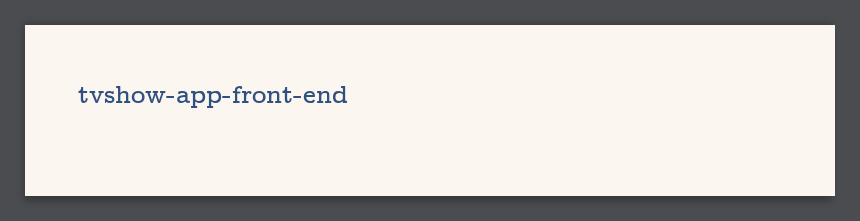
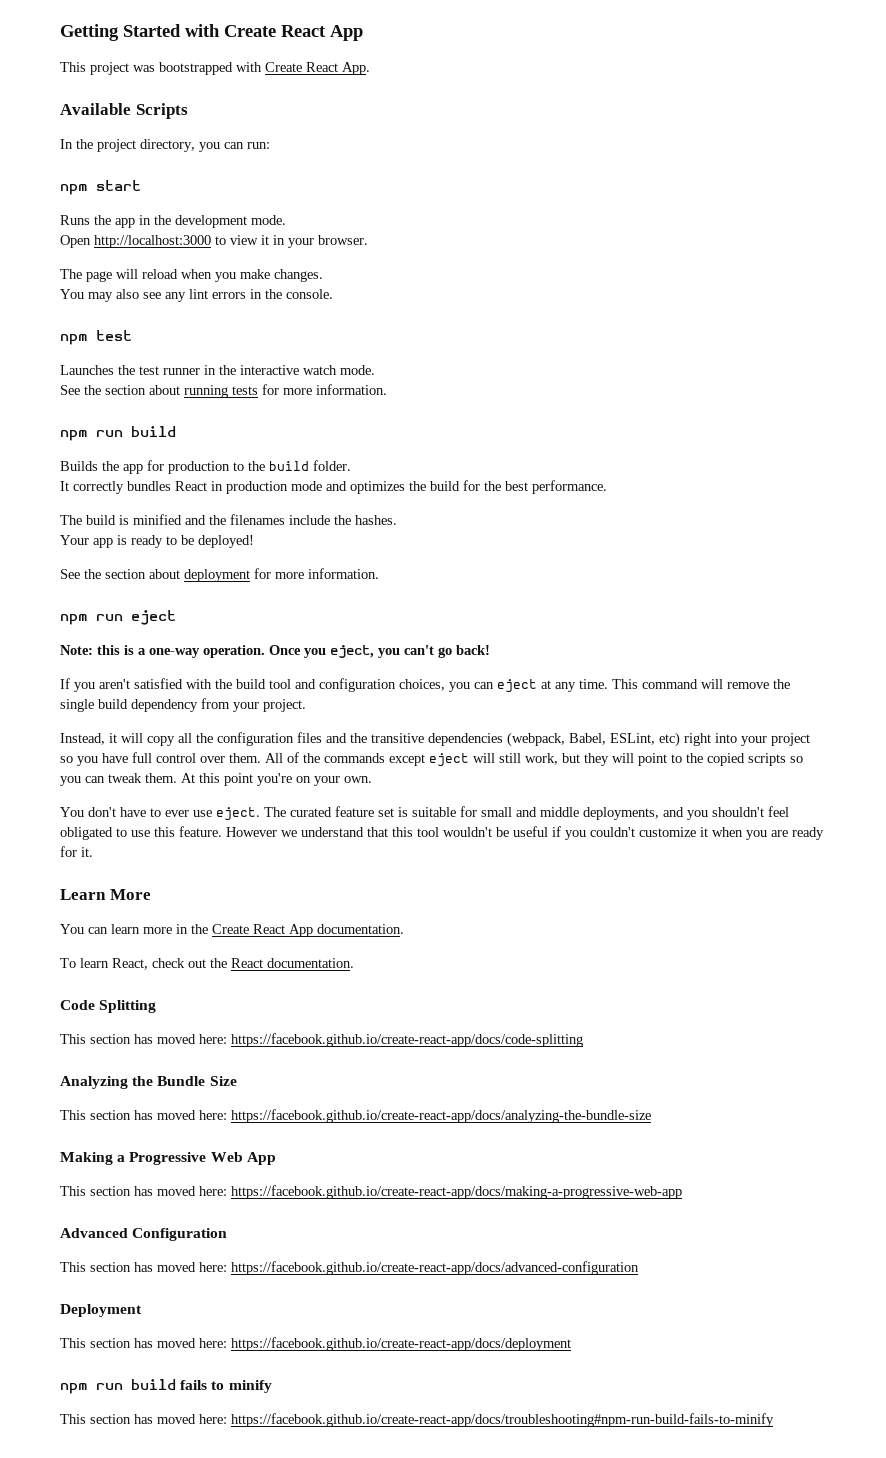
[78,86,348,108] tvshow-app-front-end -> [60,24,363,41] [60,62,370,75] [60,103,188,119] [60,139,270,152] [60,180,141,195] [60,215,286,228] [60,235,368,248] [60,269,323,282] [60,289,333,302] [60,330,132,345] [60,365,375,375] [60,384,387,398] [60,426,176,441] [60,460,351,474] [60,480,607,494] [60,514,397,525] [60,535,254,548] [60,568,379,582] [60,610,176,625] [60,645,490,658] [60,678,790,693] [60,698,306,712] [60,732,810,747] [60,752,803,767] [60,773,372,786] [60,806,789,821] [60,826,824,840] [60,846,93,857] [60,889,151,900] [60,924,404,937] [60,958,354,970] [60,1000,157,1013] [60,1033,583,1047] [60,1076,237,1089] [60,1109,651,1123] [60,1152,276,1165] [60,1185,682,1199] [60,1228,228,1241] [60,1261,639,1275] [60,1304,142,1317] [60,1337,571,1351] [60,1379,272,1394] [60,1413,774,1427] Getting Started with Create React App // This project was bootstrapped with Create React App. // Available Scripts // In the project directory, you can run: // npm start // Runs the app in the development mode. // Open http://localhost:3000 to view it in your browser. // The page will reload when you make changes. // You may also see any lint errors in the console. // npm test // Launches the test runner in the interactive watch mode. // See the section about running tests for more information. // npm run build // Builds the app for production to the build folder. // It correctly bundles React in production mode and optimizes the build for the best performance. // The build is minified and the filenames include the hashes. // Your app is ready to be deployed! // See the section about deployment for more information. // npm run eject // Note: this is a one-way operation. Once you eject, you can't go back! // If you aren't satisfied with the build tool and configuration choices, you can eject at any time. This command will remove the single build dependency from your project. // Instead, it will copy all the configuration files and the transitive dependencies (webpack, Babel, ESLint, etc) right into your project so you have full control over them. All of the commands except eject will still work, but they will point to the copied scripts so you can tweak them. At this point you're on your own. // You don't have to ever use eject. The curated feature set is suitable for small and middle deployments, and you shouldn't feel obligated to use this feature. However we understand that this tool wouldn't be useful if you couldn't customize it when you are ready for it. // Learn More // You can learn more in the Create React App documentation. // To learn React, check out the React documentation. // Code Splitting // This section has moved here: https://facebook.github.io/create-react-app/docs/code-splitting // Analyzing the Bundle Size // This section has moved here: https://facebook.github.io/create-react-app/docs/analyzing-the-bundle-size // Making a Progressive Web App // This section has moved here: https://facebook.github.io/create-react-app/docs/making-a-progressive-web-app // Advanced Configuration // This section has moved here: https://facebook.github.io/create-react-app/docs/advanced-configuration // Deployment // This section has moved here: https://facebook.github.io/create-react-app/docs/deployment // npm run build fails to minify // This section has moved here: https://facebook.github.io/create-react-app/docs/troubleshooting#npm-run-build-fails-to-minify

